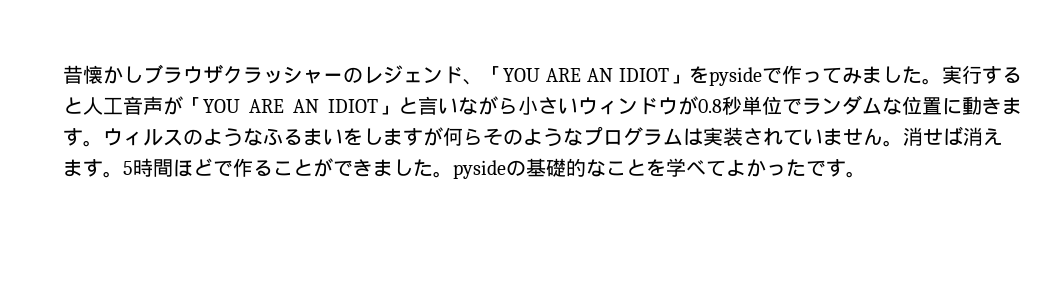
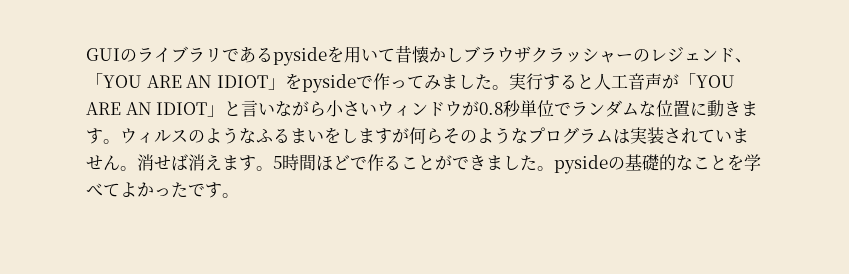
(63, 74) none -> [86,46,395,66] GUIのライブラリであるpysideを用いて

